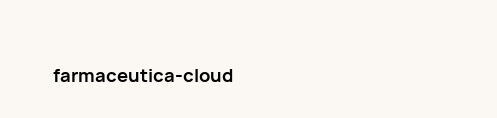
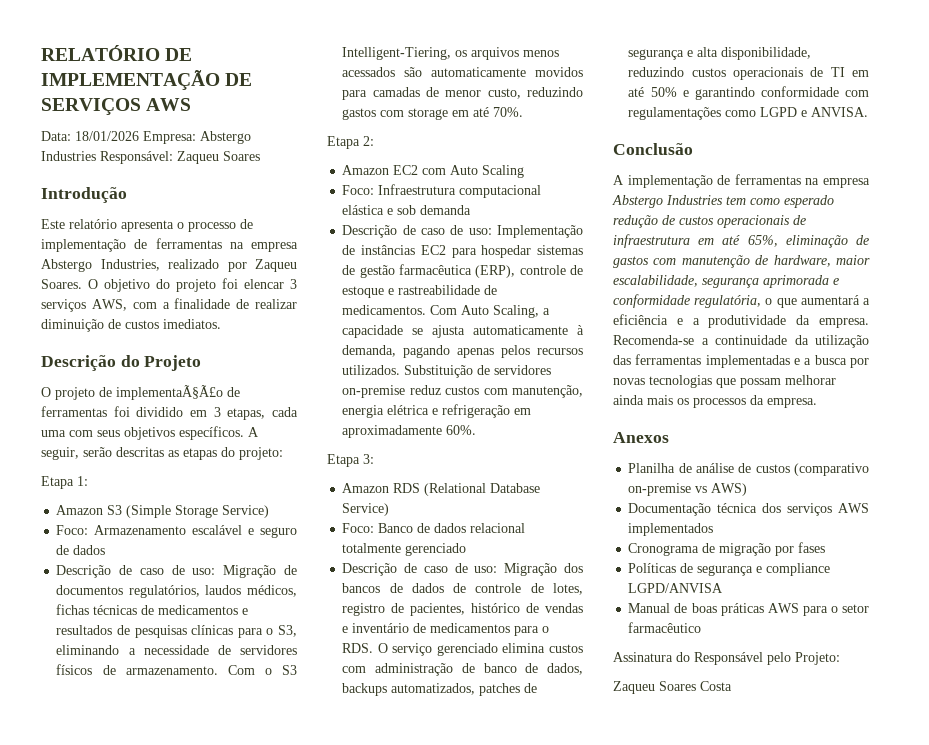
[53,69,233,82] farmaceutica-cloud -> [41,45,193,61] [41,70,253,90] [41,98,192,115] [41,131,251,144] [41,151,260,164] [41,187,127,203] [41,219,253,232] [41,238,298,252] [41,259,297,272] [41,278,297,292] [41,298,297,312] [41,319,221,332] [41,355,202,371] [41,385,240,400] [41,406,298,420] [41,426,259,440] [41,447,283,460] [41,476,88,489] [56,505,270,518] [56,525,297,538] [56,545,106,555] [56,565,297,578] [56,585,297,598] [56,604,249,615] [56,625,297,638] [56,645,297,655] [56,664,297,675] [342,47,560,60] [342,67,583,77] [342,87,583,100] [342,107,524,120] [327,136,374,149] [342,165,525,178] [342,184,542,198] [342,205,472,215] [342,225,583,238] [342,245,583,258] [342,264,583,278] [342,285,498,298] [342,305,551,318] [342,325,584,338] [342,345,583,358] [342,365,552,378] [342,385,583,398] [342,404,532,418] [342,425,477,438] [327,454,374,467] [342,483,541,496] [342,503,390,516] [342,523,526,533] [342,543,467,556] [342,563,583,576] [342,583,583,595] [342,603,583,616] [342,623,550,636] [342,643,583,656] [342,663,583,676] [342,683,538,696] [628,47,812,60] [628,67,869,80] [628,86,869,100] [628,107,869,120] [613,143,693,155] [613,174,870,188] [612,195,834,208] [613,215,806,228] [613,234,869,248] [613,255,870,268] [613,275,839,288] [613,294,870,308] [613,314,869,328] [613,335,869,348] [613,354,869,368] [613,375,836,388] [613,395,817,408] [613,432,669,443] [628,463,869,476] [628,483,748,496] [628,503,869,516] [628,523,714,536] [628,542,826,556] [628,563,831,576] [628,583,724,593] [628,603,869,616] [628,622,702,633] [613,652,840,665] [613,681,732,694] RELATÓRIO DE IMPLEMENTAÇÃO DE SERVIÇOS AWS // Data: 18/01/2026 Empresa: Abstergo Industries Responsável: Zaqueu Soares // Introdução // Este relatório apresenta o processo de implementação de ferramentas na empresa Abstergo Industries, realizado por Zaqueu Soares. O objetivo do projeto foi elencar 3 serviços AWS, com a finalidade de realizar diminuição de custos imediatos. // Descrição do Projeto // O projeto de implementaÃ§Ã£o de ferramentas foi dividido em 3 etapas, cada uma com seus objetivos específicos. A seguir, serão descritas as etapas do projeto: // Etapa 1: // Amazon S3 (Simple Storage Service) // Foco: Armazenamento escalável e seguro de dados // Descrição de caso de uso: Migração de documentos regulatórios, laudos médicos, fichas técnicas de medicamentos e resultados de pesquisas clínicas para o S3, eliminando a necessidade de servidores físicos de armazenamento. Com o S3 Intelligent-Tiering, os arquivos menos acessados são automaticamente movidos para camadas de menor custo, reduzindo gastos com storage em até 70%. // Etapa 2: // Amazon EC2 com Auto Scaling // Foco: Infraestrutura computacional elástica e sob demanda // Descrição de caso de uso: Implementação de instâncias EC2 para hospedar sistemas de gestão farmacêutica (ERP), controle de estoque e rastreabilidade de medicamentos. Com Auto Scaling, a capacidade se ajusta automaticamente à demanda, pagando apenas pelos recursos utilizados. Substituição de servidores on-premise reduz custos com manutenção, energia elétrica e refrigeração em aproximadamente 60%. // Etapa 3: // Amazon RDS (Relational Database Service) // Foco: Banco de dados relacional totalmente gerenciado // Descrição de caso de uso: Migração dos bancos de dados de controle de lotes, registro de pacientes, histórico de vendas e inventário de medicamentos para o RDS. O serviço gerenciado elimina custos com administração de banco de dados, backups automatizados, patches de segurança e alta disponibilidade, reduzindo custos operacionais de TI em até 50% e garantindo conformidade com regulamentações como LGPD e ANVISA. // Conclusão // A implementação de ferramentas na empresa Abstergo Industries tem como esperado redução de custos operacionais de infraestrutura em até 65%, eliminação de gastos com manutenção de hardware, maior escalabilidade, segurança aprimorada e conformidade regulatória, o que aumentará a eficiência e a produtividade da empresa. Recomenda-se a continuidade da utilização das ferramentas implementadas e a busca por novas tecnologias que possam melhorar ainda mais os processos da empresa. // Anexos // Planilha de análise de custos (comparativo on-premise vs AWS) // Documentação técnica dos serviços AWS implementados // Cronograma de migração por fases // Políticas de segurança e compliance LGPD/ANVISA // Manual de boas práticas AWS para o setor farmacêutico // Assinatura do Responsável pelo Projeto: // Zaqueu Soares Costa

